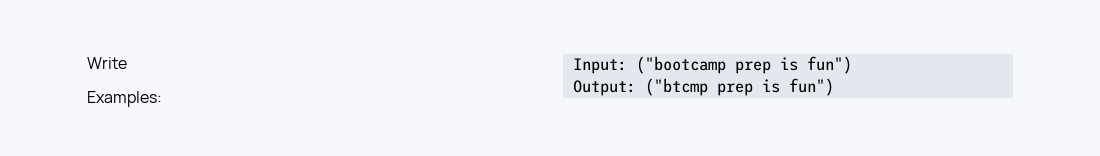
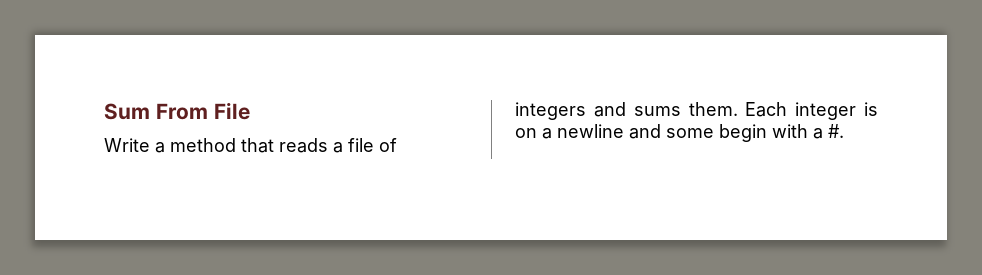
[87,57,127,69] [87,91,162,107] [572,56,852,74] [572,78,834,96] Write // Examples: // Input: ("bootcamp prep is fun") // Output: ("btcmp prep is fun") -> [104,102,250,120] [104,138,397,153] [515,102,878,120] [515,124,844,142] Sum From File // Write a method that reads a file of integers and sums them. Each integer is on a newline and some begin with a #.

